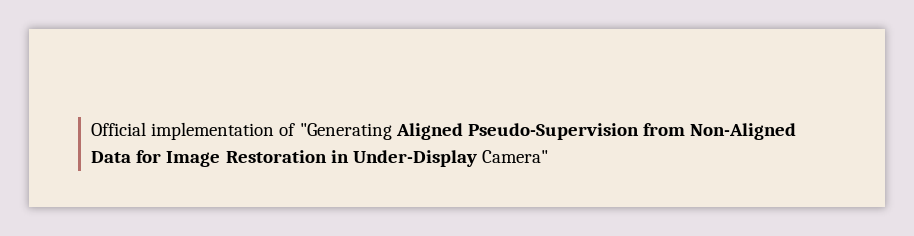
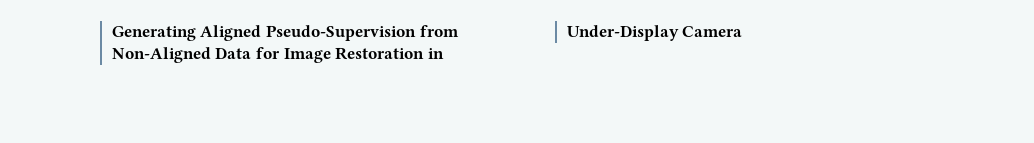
[91,122,392,140] Official implementation of "Generating -> [111,26,196,41] Generating
[481,150,548,163] Camera" -> [682,26,743,37] Camera

